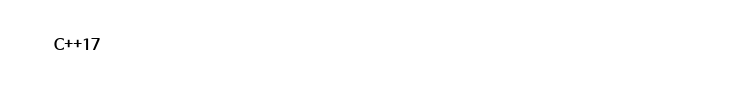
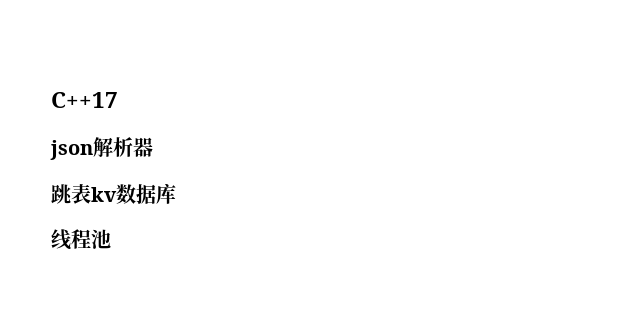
(100, 44) none -> [50,137,153,160] [51,183,176,204] [51,229,111,250] // json解析器 // 跳表kv数据库 // 线程池

